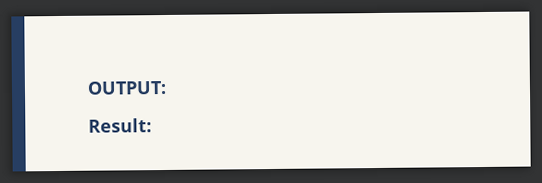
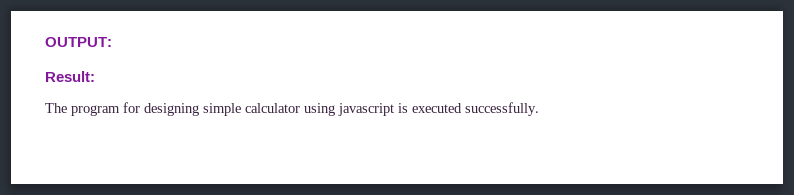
(152, 125) none -> [45,102,539,116] // The program for designing simple calculator using javascript is executed successfully.

